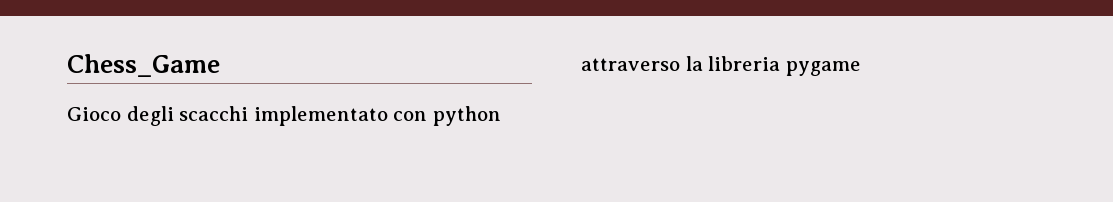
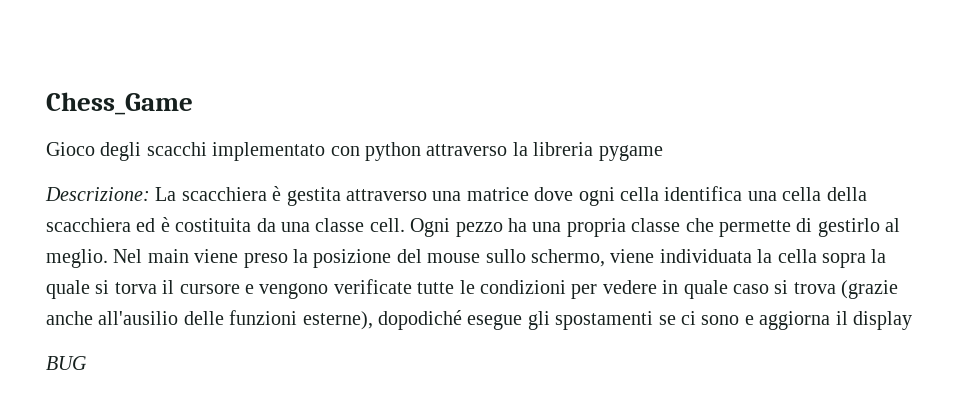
(861, 68) none -> [45,186,867,206] [46,217,901,237] [46,249,887,268] [46,279,899,299] [46,310,912,330] [46,356,87,370] // Descrizione: La scacchiera è gestita attraverso una matrice dove ogni cella identifica una cella della scacchiera ed è costituita da una classe cell. Ogni pezzo ha una propria classe che permette di gestirlo al meglio. Nel main viene preso la posizione del mouse sullo schermo, viene individuata la cella sopra la quale si torva il cursore e vengono verificate tutte le condizioni per vedere in quale caso si trova (grazie anche all'ausilio delle funzioni esterne), dopodiché esegue gli spostamenti se ci sono e aggiorna il display // BUG

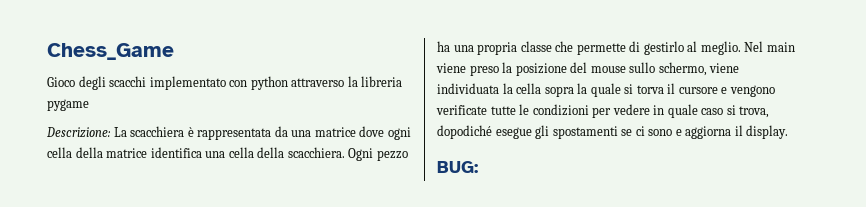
[286,187,427,206] gestita attraverso -> [197,126,288,140] rappresentata da
(659, 194) none -> [75,147,148,158] della matrice
[46,217,405,232] scacchiera ed è costituita da una classe cell. -> [287,147,345,158] scacchiera.
[793,280,899,299] [46,310,373,330] trova (grazie anche all'ausilio delle funzioni esterne), -> [739,106,770,118] trova,
[852,311,912,330] [46,356,87,370] display // BUG -> [746,125,789,139] [437,161,478,173] display. // BUG:

